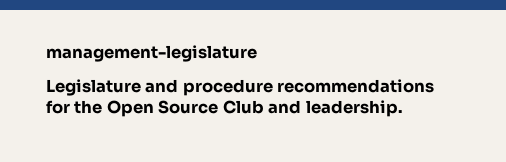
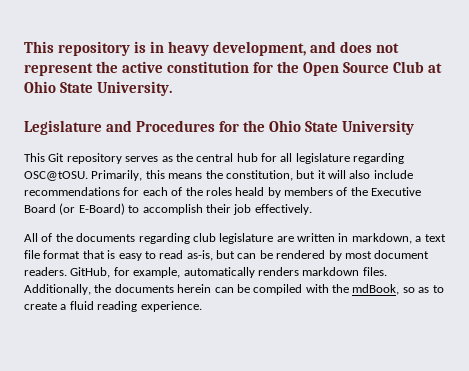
[46,45,257,62] [46,79,435,96] management-legislature // Legislature and procedure recommendations -> [24,41,400,56] [24,61,250,76] This repository is in heavy development, and does not represent the active constitution
[268,100,403,117] and leadership. -> [428,63,443,73] [24,81,173,96] [24,120,415,135] [24,153,405,164] [24,170,413,181] [24,187,422,198] [24,203,312,215] [24,233,446,244] [24,250,430,261] [24,267,387,278] [24,284,444,295] [24,301,202,312] at Ohio State University. // Legislature and Procedures for the Ohio State University // This Git repository serves as the central hub for all legislature regarding OSC@tOSU. Primarily, this means the constitution, but it will also include recommendations for each of the roles heald by members of the Executive Board (or E-Board) to accomplish their job effectively. // All of the documents regarding club legislature are written in markdown, a text file format that is easy to read as-is, but can be rendered by most document readers. GitHub, for example, automatically renders markdown files. Additionally, the documents herein can be compiled with the mdBook, so as to create a fluid reading experience.

